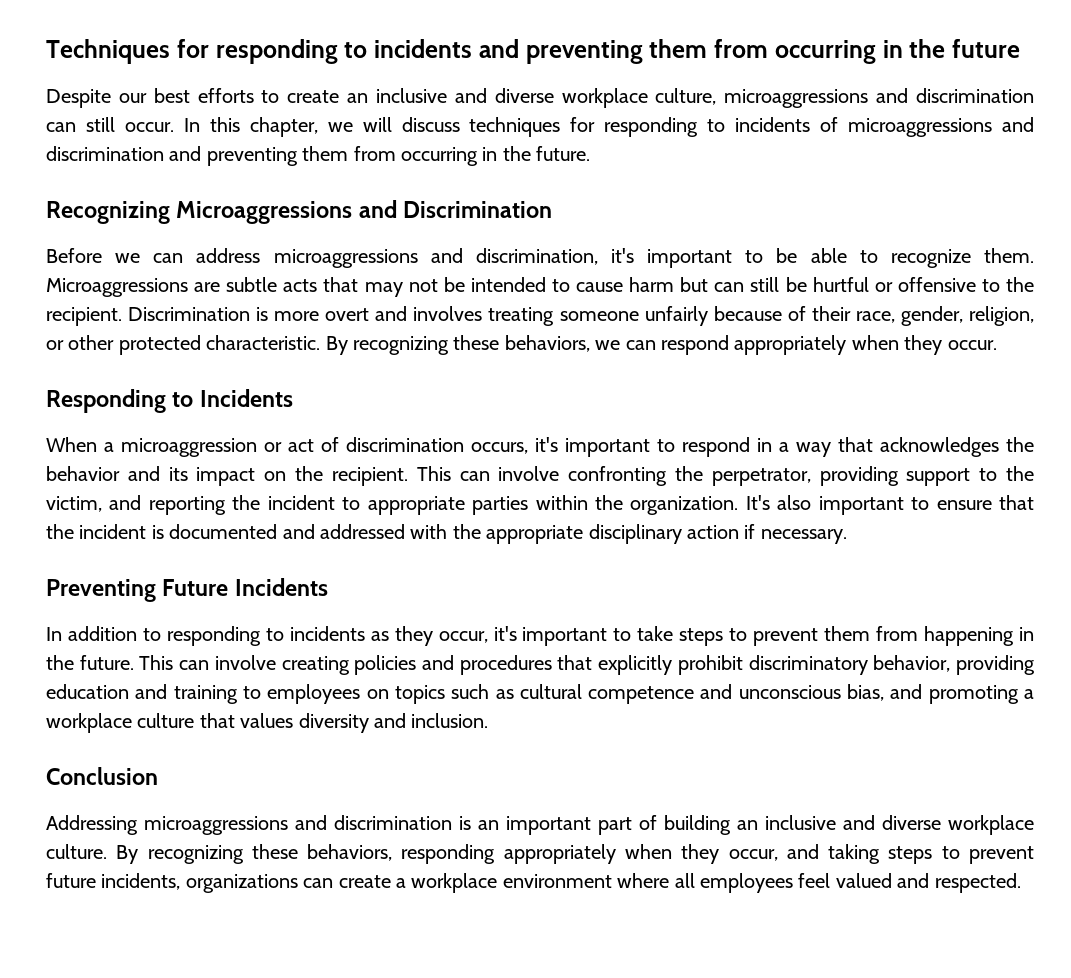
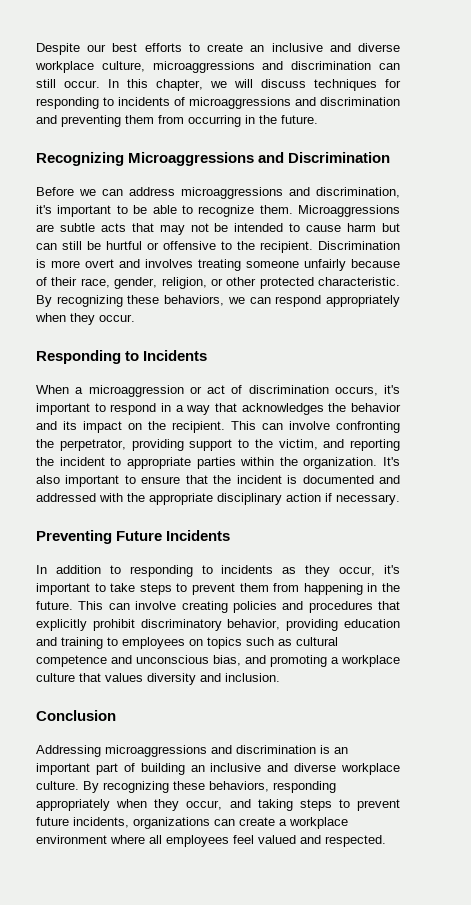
[46,39,1020,64] Techniques for responding to incidents and preventing them from occurring in the future // -> (36, 49) none

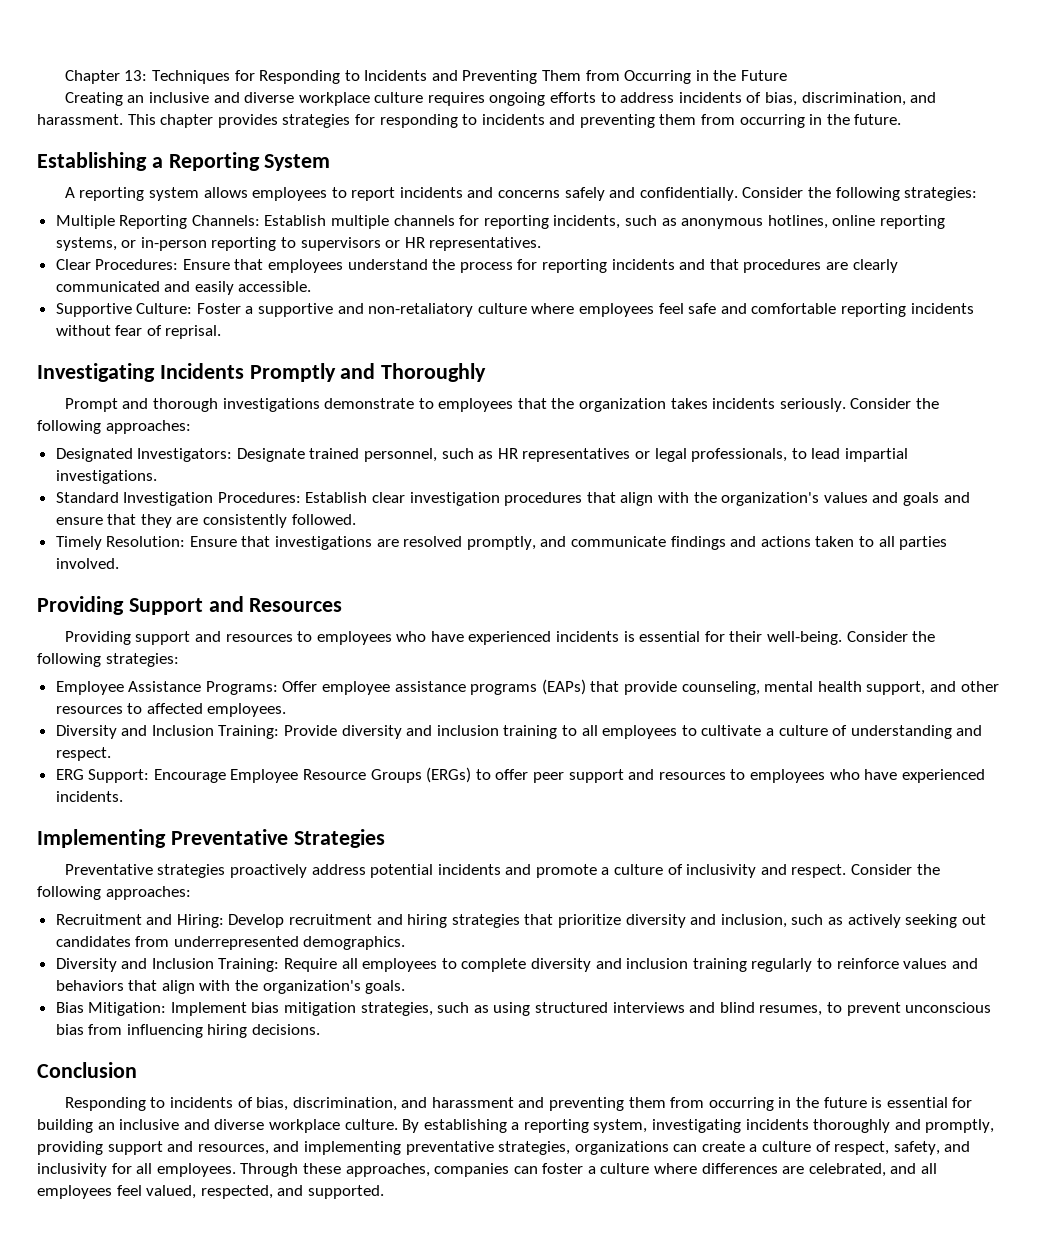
[36,43,401,55] [35,61,401,73] [36,79,401,91] [36,97,400,109] Despite our best efforts to create an inclusive and diverse workplace culture, microaggressions and discrimination can still occur. In this chapter, we will discuss techniques for responding to incidents of microaggressions and discrimination -> [64,70,787,84] [64,92,937,106] [37,114,545,128] Chapter 13: Techniques for Responding to Incidents and Preventing Them from Occurring in the Future // Creating an inclusive and diverse workplace culture requires ongoing efforts to address incidents of bias, discrimination, and harassment. This chapter provides strategies for responding to incidents
[36,152,391,166] [36,187,400,199] [36,205,400,217] [36,223,401,235] [36,241,400,253] [36,259,400,271] [36,277,400,289] [36,295,401,307] [35,313,135,325] [36,350,208,364] [36,385,400,397] [36,403,401,415] [36,421,400,433] [36,439,400,451] [36,457,400,469] [36,475,401,487] [36,493,400,505] [36,530,231,544] [36,565,401,577] [36,583,400,595] [36,601,400,613] [36,619,401,631] [36,637,338,649] [36,655,400,667] [36,673,280,685] [36,710,116,721] [36,745,348,757] [36,763,135,775] Recognizing Microaggressions and Discrimination // Before we can address microaggressions and discrimination, it's important to be able to recognize them. Microaggressions are subtle acts that may not be intended to cause harm but can still be hurtful or offensive to the recipient. Discrimination is more overt and involves treating someone unfairly because of their race, gender, religion, or other protected characteristic. By recognizing these behaviors, we can respond appropriately when they occur. // Responding to Incidents // When a microaggression or act of discrimination occurs, it's important to respond in a way that acknowledges the behavior and its impact on the recipient. This can involve confronting the perpetrator, providing support to the victim, and reporting the incident to appropriate parties within the organization. It's also important to ensure that the incident is documented and addressed with the appropriate disciplinary action if necessary. // Preventing Future Incidents // In addition to responding to incidents as they occur, it's important to take steps to prevent them from happening in the future. This can involve creating policies and procedures that explicitly prohibit discriminatory behavior, providing education and training to employees on topics such as cultural competence and unconscious bias, and promoting a workplace culture that values diversity and inclusion. // Conclusion // Addressing microaggressions and discrimination is an important part of -> [37,152,331,171] [64,187,978,201] [55,215,945,229] [55,237,542,251] [55,259,898,273] [55,281,312,295] [55,303,974,317] [55,325,222,339] [37,363,487,382] [64,398,939,412] [37,420,191,434] [55,448,908,462] [55,470,157,484] [55,492,970,506] [55,514,356,528] [55,536,948,550] [55,558,119,569] [37,596,343,615] [64,631,936,645] [37,653,179,667] [55,679,999,695] [55,703,287,717] [55,725,983,739] [55,747,111,761] [55,767,985,783] [55,791,123,802] [37,829,385,848] [64,864,940,878] [37,886,191,900] [55,914,986,928] [55,936,406,950] [55,958,978,972] [55,980,406,994] [55,1002,992,1016] [55,1024,321,1038] [37,1062,137,1078] [64,1097,973,1111] Establishing a Reporting System // A reporting system allows employees to report incidents and concerns safely and confidentially. Consider the following strategies: // Multiple Reporting Channels: Establish multiple channels for reporting incidents, such as anonymous hotlines, online reporting systems, or in-person reporting to supervisors or HR representatives. // Clear Procedures: Ensure that employees understand the process for reporting incidents and that procedures are clearly communicated and easily accessible. // Supportive Culture: Foster a supportive and non-retaliatory culture where employees feel safe and comfortable reporting incidents without fear of reprisal. // Investigating Incidents Promptly and Thoroughly // Prompt and thorough investigations demonstrate to employees that the organization takes incidents seriously. Consider the following approaches: // Designated Investigators: Designate trained personnel, such as HR representatives or legal professionals, to lead impartial investigations. // Standard Investigation Procedures: Establish clear investigation procedures that align with the organization's values and goals and ensure that they are consistently followed. // Timely Resolution: Ensure that investigations are resolved promptly, and communicate findings and actions taken to all parties involved. // Providing Support and Resources // Providing support and resources to employees who have experienced incidents is essential for their well-being. Consider the following strategies: // Employee Assistance Programs: Offer employee assistance programs (EAPs) that provide counseling, mental health support, and other resources to affected employees. // Diversity and Inclusion Training: Provide diversity and inclusion training to all employees to cultivate a culture of understanding and respect. // ERG Support: Encourage Employee Resource Groups (ERGs) to offer peer support and resources to employees who have experienced incidents. // Implementing Preventative Strategies // Preventative strategies proactively address potential incidents and promote a culture of inclusivity and respect. Consider the following approaches: // Recruitment and Hiring: Develop recruitment and hiring strategies that prioritize diversity and inclusion, such as actively seeking out candidates from underrepresented demographics. // Diversity and Inclusion Training: Require all employees to complete diversity and inclusion training regularly to reinforce values and behaviors that align with the organization's goals. // Bias Mitigation: Implement bias mitigation strategies, such as using structured interviews and blind resumes, to prevent unconscious bias from influencing hiring decisions. // Conclusion // Responding to incidents of bias, discrimination, and harassment and preventing them from occurring in the future is essential for
[103,781,336,793] [36,799,400,811] [36,817,348,829] [36,835,386,847] recognizing these behaviors, responding appropriately when they occur, and taking steps to prevent future incidents, organizations can create a workplace environment where all employees feel valued and respected. -> [423,1119,995,1133] [37,1141,971,1155] [37,1163,938,1177] [37,1185,384,1199] establishing a reporting system, investigating incidents thoroughly and promptly, providing support and resources, and implementing preventative strategies, organizations can create a culture of respect, safety, and inclusivity for all employees. Through these approaches, companies can foster a culture where differences are celebrated, and all employees feel valued, respected, and supported.

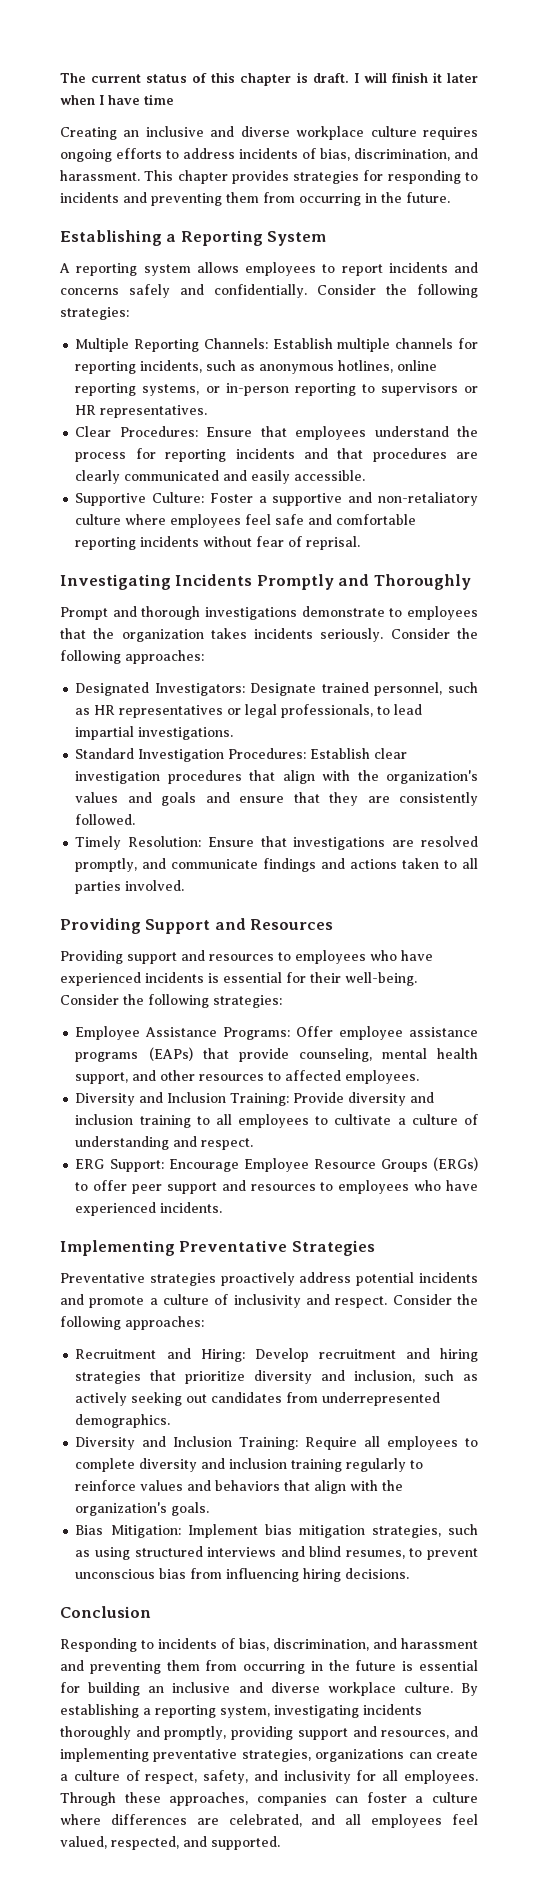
[64,70,787,84] Chapter 13: Techniques for Responding to Incidents and Preventing Them from Occurring in the Future -> [60,72,478,86] [60,94,174,105] The current status of this chapter is draft. I will finish it later when I have time

